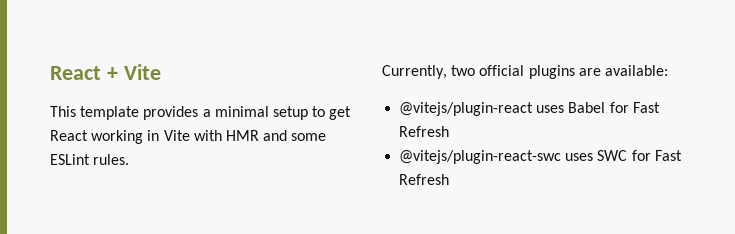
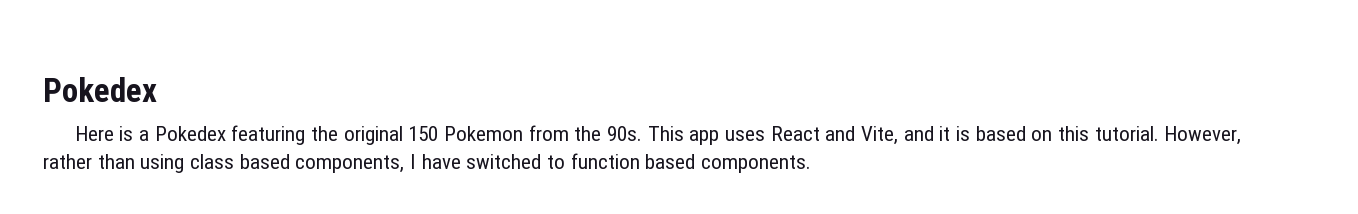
[50,64,161,80] [50,106,352,120] [50,130,327,144] [50,154,130,165] [382,65,668,79] [399,102,660,116] [399,126,450,137] [399,150,682,164] [399,174,450,185] React + Vite // This template provides a minimal setup to get React working in Vite with HMR and some ESLint rules. // Currently, two official plugins are available: // @vitejs/plugin-react uses Babel for Fast Refresh // @vitejs/plugin-react-swc uses SWC for Fast Refresh -> [43,77,157,102] [74,125,1242,145] [43,153,812,173] Pokedex // Here is a Pokedex featuring the original 150 Pokemon from the 90s. This app uses React and Vite, and it is based on this tutorial. However, rather than using class based components, I have switched to function based components.

